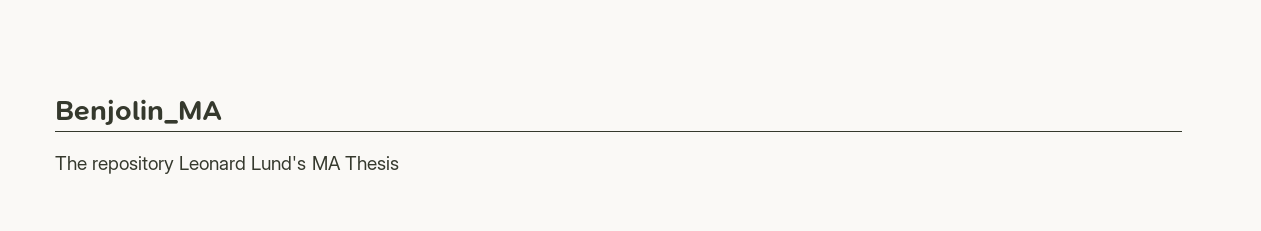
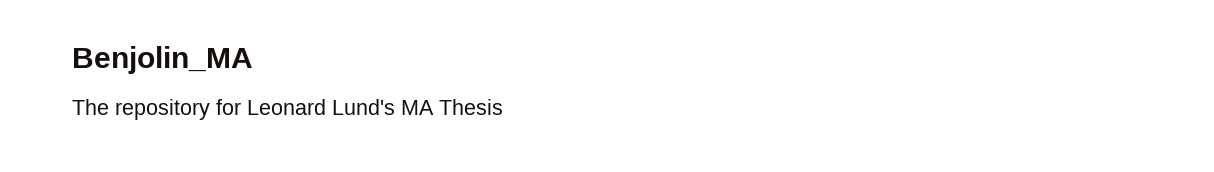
(175, 165) none -> [216,99,241,115] for

